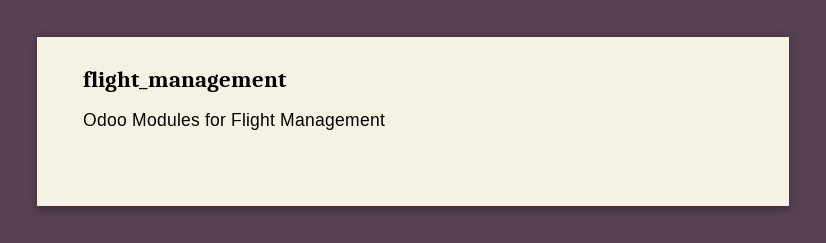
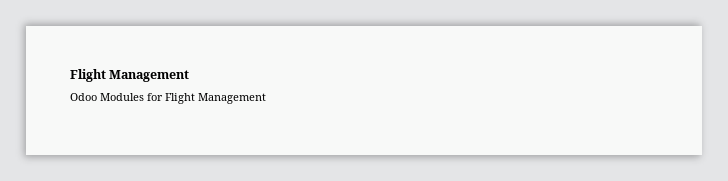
[83,71,287,92] flight_management -> [70,69,190,82] Flight Management

